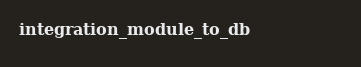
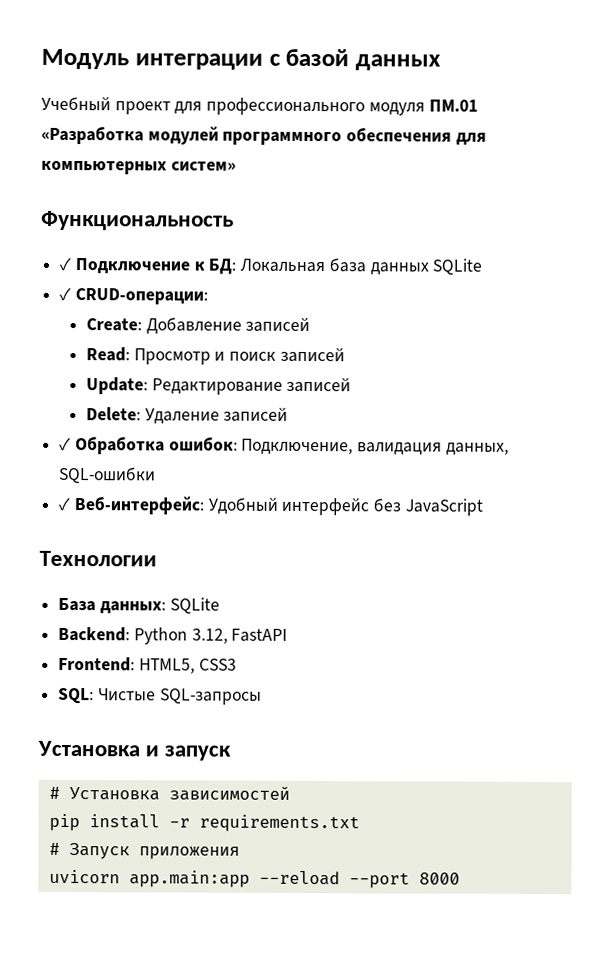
[19,23,250,39] integration_module_to_db -> [41,48,441,71] [41,96,478,116] [41,125,487,146] [41,160,236,175] [41,210,234,231] [59,257,483,276] [59,287,208,305] [85,317,311,335] [85,347,345,365] [85,377,352,395] [85,407,289,425] [59,436,509,456] [59,466,157,484] [58,496,483,516] [39,550,157,567] [58,597,220,615] [58,626,289,645] [58,656,237,674] [58,687,262,705] [37,740,232,761] [48,786,290,801] [48,813,360,833] [48,842,240,860] [48,869,460,889] Модуль интеграции с базой данных // Учебный проект для профессионального модуля ПМ.01 «Разработка модулей программного обеспечения для компьютерных систем» // Функциональность // ✓ Подключение к БД: Локальная база данных SQLite // ✓ CRUD-операции: // Create: Добавление записей // Read: Просмотр и поиск записей // Update: Редактирование записей // Delete: Удаление записей // ✓ Обработка ошибок: Подключение, валидация данных, SQL-ошибки // ✓ Веб-интерфейс: Удобный интерфейс без JavaScript // Технологии // База данных: SQLite // Backend: Python 3.12, FastAPI // Frontend: HTML5, CSS3 // SQL: Чистые SQL-запросы // Установка и запуск // # Установка зависимостей // pip install -r requirements.txt // # Запуск приложения // uvicorn app.main:app --reload --port 8000

